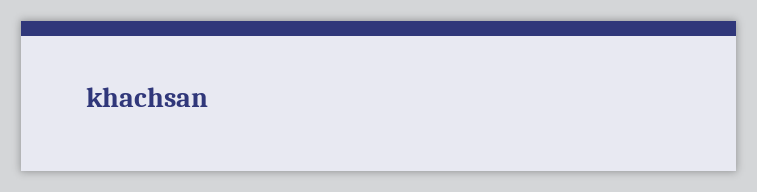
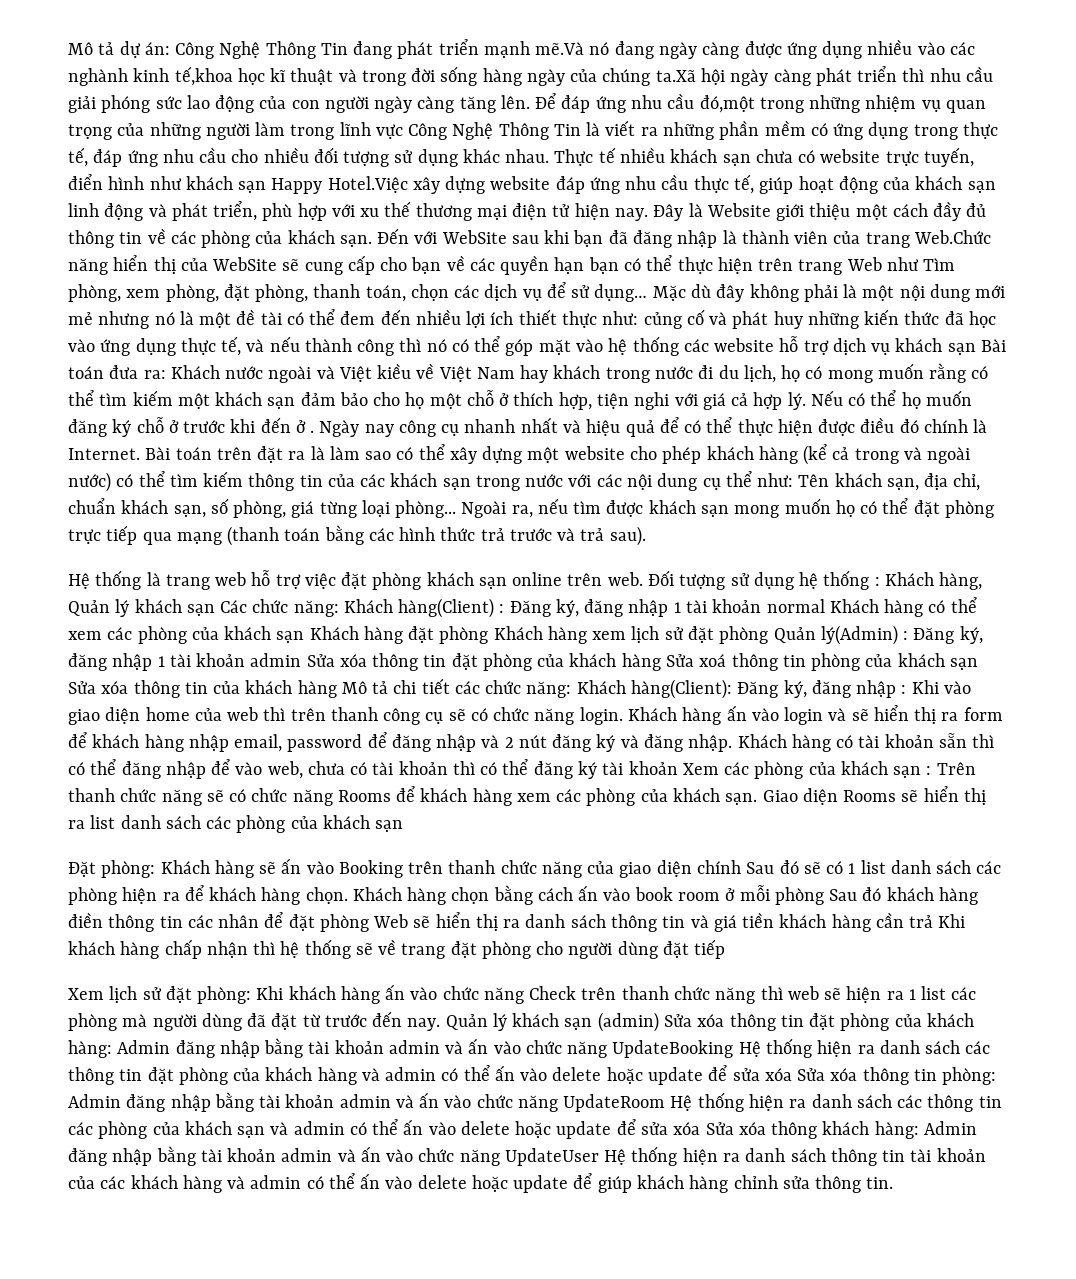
[86,87,208,107] khachsan -> [68,39,975,59] [68,66,993,86] [68,93,986,113] [68,120,998,140] [68,147,974,167] [68,174,996,194] [68,201,987,221] [68,228,991,248] [68,255,956,275] [68,282,1006,302] [68,309,996,329] [68,336,1006,356] [68,363,989,383] [68,390,972,410] [68,417,988,437] [68,444,971,465] [68,471,981,492] [68,498,994,518] [68,525,646,546] [68,570,983,590] [68,597,977,618] [68,625,983,645] [68,653,978,671] [68,678,971,699] [68,705,1003,725] [68,732,995,752] [68,759,976,779] [68,786,986,806] [68,815,404,833] [68,858,1002,878] [68,885,978,905] [68,912,966,932] [68,939,726,959] [68,984,977,1004] [68,1011,974,1032] [68,1038,991,1058] [68,1065,997,1085] [68,1092,1002,1112] [68,1119,977,1139] [68,1146,986,1166] [68,1173,894,1193] Mô tả dự án: Công Nghệ Thông Tin đang phát triển mạnh mẽ.Và nó đang ngày càng được ứng dụng nhiều vào các nghành kinh tế,khoa học kĩ thuật và trong đời sống hàng ngày của chúng ta.Xã hội ngày càng phát triển thì nhu cầu giải phóng sức lao động của con người ngày càng tăng lên. Để đáp ứng nhu cầu đó,một trong những nhiệm vụ quan trọng của những người làm trong lĩnh vực Công Nghệ Thông Tin là viết ra những phần mềm có ứng dụng trong thực tế, đáp ứng nhu cầu cho nhiều đối tượng sử dụng khác nhau. Thực tế nhiều khách sạn chưa có website trực tuyến, điển hình như khách sạn Happy Hotel.Việc xây dựng website đáp ứng nhu cầu thực tế, giúp hoạt động của khách sạn linh động và phát triển, phù hợp với xu thế thương mại điện tử hiện nay. Đây là Website giới thiệu một cách đầy đủ thông tin về các phòng của khách sạn. Đến với WebSite sau khi bạn đã đăng nhập là thành viên của trang Web.Chức năng hiển thị của WebSite sẽ cung cấp cho bạn về các quyền hạn bạn có thể thực hiện trên trang Web như Tìm phòng, xem phòng, đặt phòng, thanh toán, chọn các dịch vụ để sử dụng… Mặc dù đây không phải là một nội dung mới mẻ nhưng nó là một đề tài có thể đem đến nhiều lợi ích thiết thực như: củng cố và phát huy những kiến thức đã học vào ứng dụng thực tế, và nếu thành công thì nó có thể góp mặt vào hệ thống các website hỗ trợ dịch vụ khách sạn Bài toán đưa ra: Khách nước ngoài và Việt kiều về Việt Nam hay khách trong nước đi du lịch, họ có mong muốn rằng có thể tìm kiếm một khách sạn đảm bảo cho họ một chỗ ở thích hợp, tiện nghi với giá cả hợp lý. Nếu có thể họ muốn đăng ký chỗ ở trước khi đến ở . Ngày nay công cụ nhanh nhất và hiệu quả để có thể thực hiện được điều đó chính là Internet. Bài toán trên đặt ra là làm sao có thể xây dựng một website cho phép khách hàng (kể cả trong và ngoài nước) có thể tìm kiếm thông tin của các khách sạn trong nước với các nội dung cụ thể như: Tên khách sạn, địa chỉ, chuẩn khách sạn, số phòng, giá từng loại phòng... Ngoài ra, nếu tìm được khách sạn mong muốn họ có thể đặt phòng trực tiếp qua mạng (thanh toán bằng các hình thức trả trước và trả sau). // Hệ thống là trang web hỗ trợ việc đặt phòng khách sạn online trên web. Đối tượng sử dụng hệ thống : Khách hàng, Quản lý khách sạn Các chức năng: Khách hàng(Client) : Đăng ký, đăng nhập 1 tài khoản normal Khách hàng có thể xem các phòng của khách sạn Khách hàng đặt phòng Khách hàng xem lịch sử đặt phòng Quản lý(Admin) : Đăng ký, đăng nhập 1 tài khoản admin Sửa xóa thông tin đặt phòng của khách hàng Sửa xoá thông tin phòng của khách sạn Sửa xóa thông tin của khách hàng Mô tả chi tiết các chức năng: Khách hàng(Client): Đăng ký, đăng nhập : Khi vào giao diện home của web thì trên thanh công cụ sẽ có chức năng login. Khách hàng ấn vào login và sẽ hiển thị ra form để khách hàng nhập email, password để đăng nhập và 2 nút đăng ký và đăng nhập. Khách hàng có tài khoản sẵn thì có thể đăng nhập để vào web, chưa có tài khoản thì có thể đăng ký tài khoản Xem các phòng của khách sạn : Trên thanh chức năng sẽ có chức năng Rooms để khách hàng xem các phòng của khách sạn. Giao diện Rooms sẽ hiển thị ra list danh sách các phòng của khách sạn // Đặt phòng: Khách hàng sẽ ấn vào Booking trên thanh chức năng của giao diện chính Sau đó sẽ có 1 list danh sách các phòng hiện ra để khách hàng chọn. Khách hàng chọn bằng cách ấn vào book room ở mỗi phòng Sau đó khách hàng điền thông tin các nhân để đặt phòng Web sẽ hiển thị ra danh sách thông tin và giá tiền khách hàng cần trả Khi khách hàng chấp nhận thì hệ thống sẽ về trang đặt phòng cho người dùng đặt tiếp // Xem lịch sử đặt phòng: Khi khách hàng ấn vào chức năng Check trên thanh chức năng thì web sẽ hiện ra 1 list các phòng mà người dùng đã đặt từ trước đến nay. Quản lý khách sạn (admin) Sửa xóa thông tin đặt phòng của khách hàng: Admin đăng nhập bằng tài khoản admin và ấn vào chức năng UpdateBooking Hệ thống hiện ra danh sách các thông tin đặt phòng của khách hàng và admin có thể ấn vào delete hoặc update để sửa xóa Sửa xóa thông tin phòng: Admin đăng nhập bằng tài khoản admin và ấn vào chức năng UpdateRoom Hệ thống hiện ra danh sách các thông tin các phòng của khách sạn và admin có thể ấn vào delete hoặc update để sửa xóa Sửa xóa thông khách hàng: Admin đăng nhập bằng tài khoản admin và ấn vào chức năng UpdateUser Hệ thống hiện ra danh sách thông tin tài khoản của các khách hàng và admin có thể ấn vào delete hoặc update để giúp khách hàng chỉnh sửa thông tin.

